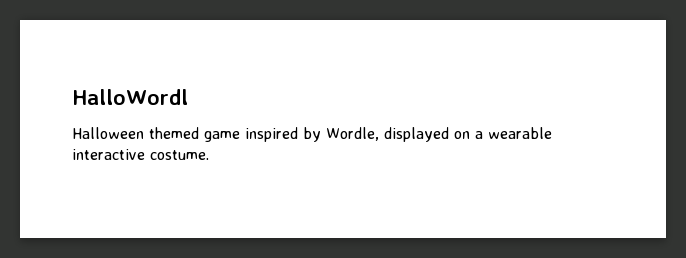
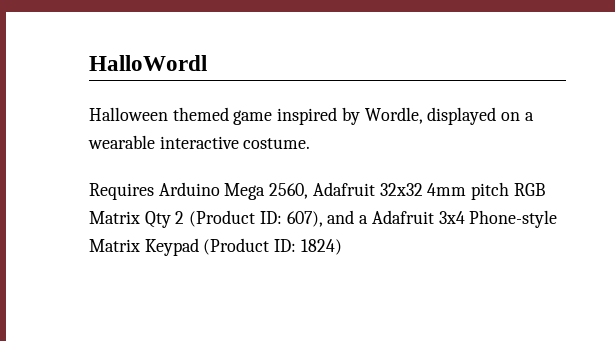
(209, 155) none -> [89,182,545,200] [89,210,558,228] [89,238,342,256] // Requires Arduino Mega 2560, Adafruit 32x32 4mm pitch RGB Matrix Qty 2 (Product ID: 607), and a Adafruit 3x4 Phone-style Matrix Keypad (Product ID: 1824)

